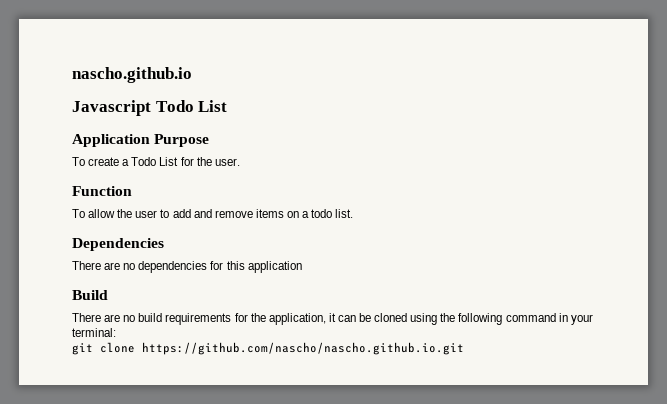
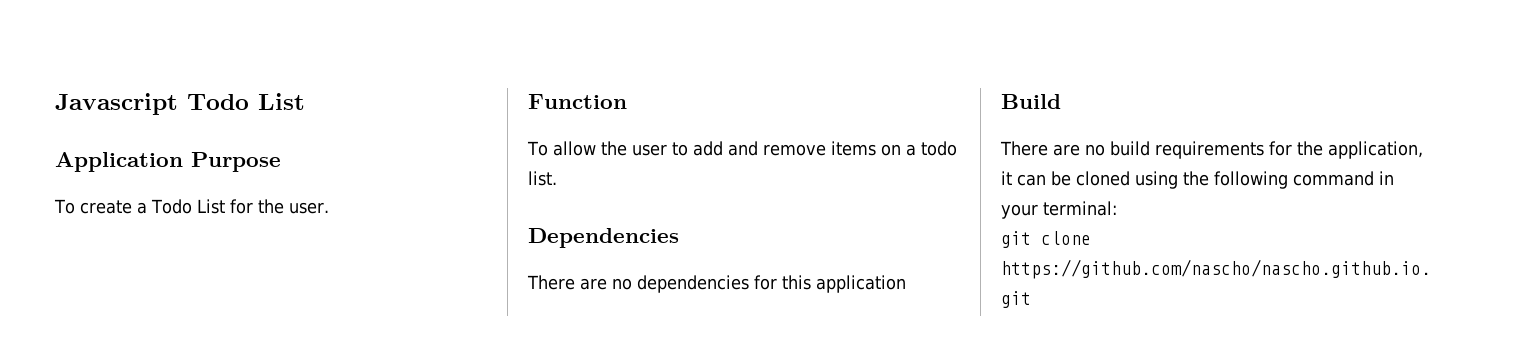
[72,67,192,83] nascho.github.io // -> (55, 104) none

